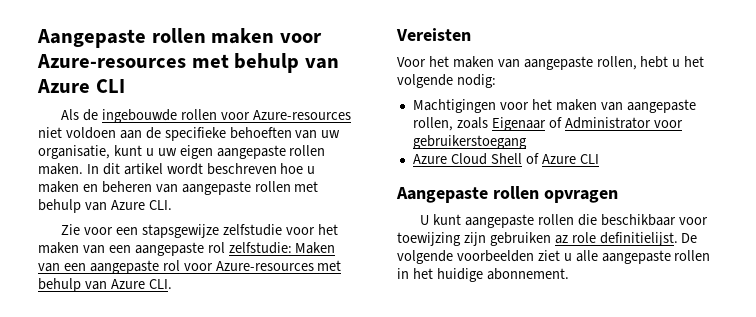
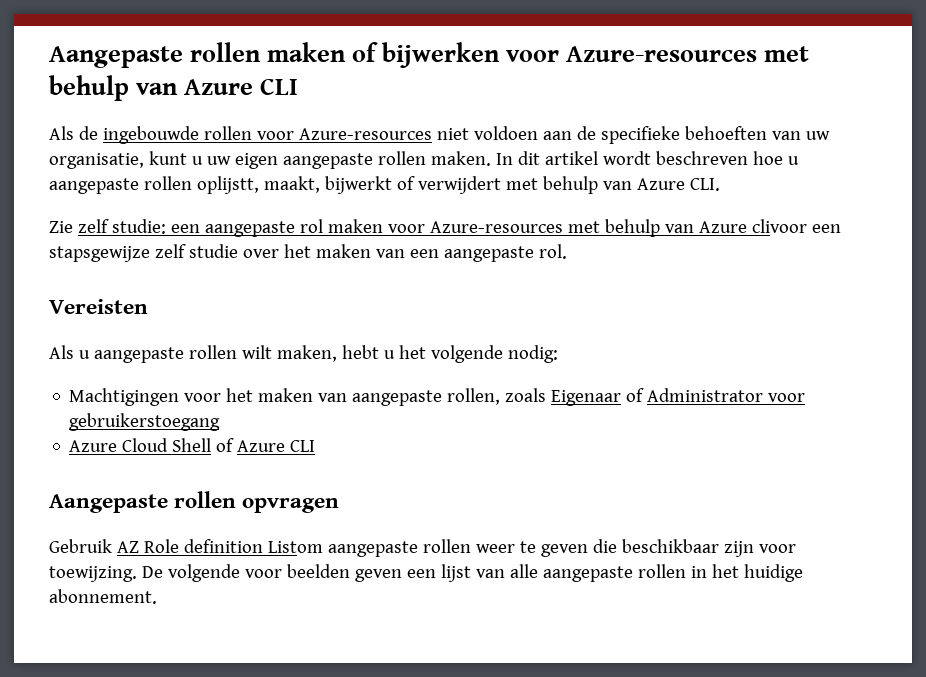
(275, 36) none -> [352,42,501,68] of bijwerken
[38,181,291,195] maken en beheren van aangepaste rollen -> [49,176,501,194] aangepaste rollen oplijstt, maakt, bijwerkt of verwijdert
[84,224,338,238] [38,242,336,256] [38,260,342,274] [38,278,172,292] [396,28,471,41] [397,56,637,70] voor een stapsgewijze zelfstudie voor het maken van een aangepaste rol zelfstudie: Maken van een aangepaste rol voor Azure-resources met behulp van Azure CLI. // Vereisten // Voor het maken van aangepaste rollen, -> [77,219,841,237] [49,244,567,262] [49,299,148,314] [49,345,337,363] zelf studie: een aangepaste rol maken voor Azure-resources met behulp van Azure clivoor een stapsgewijze zelf studie over het maken van een aangepaste rol. // Vereisten // Als u aangepaste rollen wilt maken,
[420,214,708,228] [397,232,698,246] [397,250,572,264] U kunt aangepaste rollen die beschikbaar voor toewijzing zijn gebruiken az role definitielijst. De volgende voorbeelden ziet u -> [49,539,796,557] [49,564,505,582] Gebruik AZ Role definition Listom aangepaste rollen weer te geven die beschikbaar zijn voor toewijzing. De volgende voor beelden geven een lijst van

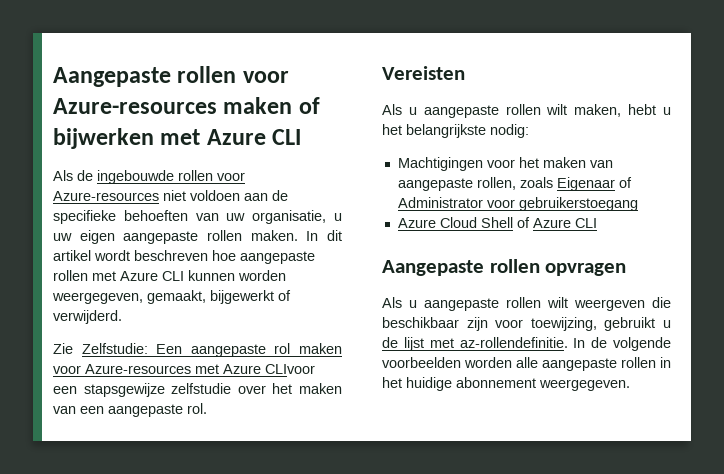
[49,42,262,68] Aangepaste rollen -> [53,66,289,87] [53,98,217,114] Aangepaste rollen voor Azure-resources
[506,46,810,62] [49,75,179,101] voor Azure-resources met behulp van -> [160,129,201,145] met
[148,151,187,165] kunt -> (327, 217) none
[787,156,799,165] [49,176,720,194] [49,219,200,234] u aangepaste rollen oplijstt, maakt, bijwerkt of verwijdert met behulp van Azure CLI. // Zie zelf studie: een -> [240,251,315,264] [53,270,286,281] [52,290,291,304] [53,310,122,324] [53,343,183,354] aangepaste rollen met Azure CLI kunnen worden weergegeven, gemaakt, bijgewerkt of verwijderd. // Zie Zelfstudie: Een
[604,219,841,237] [49,244,238,262] behulp van Azure clivoor een stapsgewijze zelf studie -> [223,364,315,374] [53,383,232,397] Azure CLIvoor een stapsgewijze zelfstudie
[430,345,503,363] volgende -> [406,124,486,138] belangrijkste
[49,539,796,557] [49,564,505,582] Gebruik AZ Role definition Listom aangepaste rollen weer te geven die beschikbaar zijn voor toewijzing. De volgende voor beelden geven een lijst van -> [382,297,671,311] [382,317,671,331] [382,337,671,351] [382,357,512,368] Als u aangepaste rollen wilt weergeven die beschikbaar zijn voor toewijzing, gebruikt u de lijst met az-rollendefinitie. In de volgende voorbeelden worden
[49,589,157,604] abonnement. -> [456,377,630,391] abonnement weergegeven.

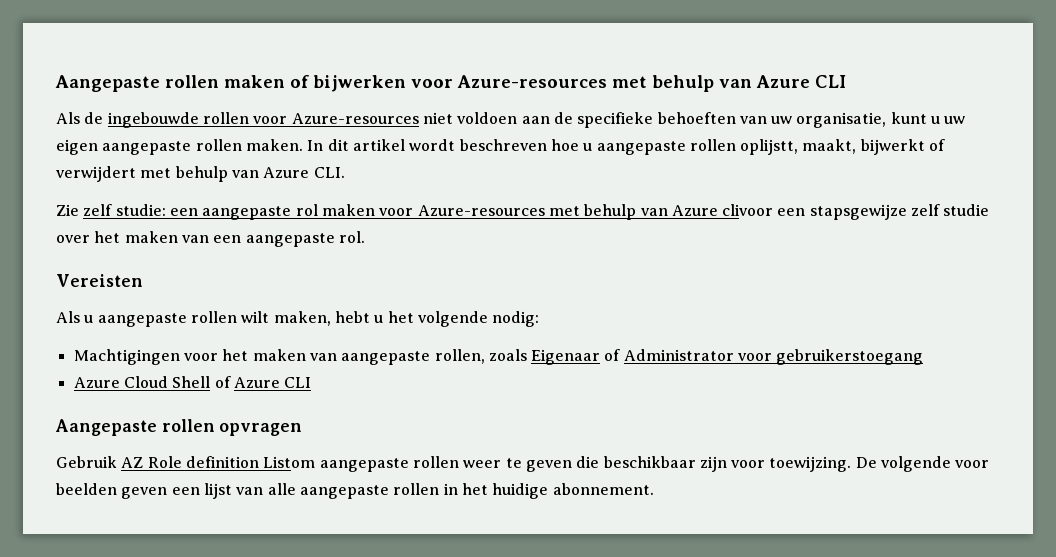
[53,66,289,87] [53,98,217,114] Aangepaste rollen voor Azure-resources -> [55,75,219,92] Aangepaste rollen
[160,129,201,145] met -> [411,75,752,92] voor Azure-resources met behulp van
(327, 217) none -> [890,112,927,124] kunt
[240,251,315,264] [53,270,286,281] [52,290,291,304] [53,310,122,324] [53,343,183,354] aangepaste rollen met Azure CLI kunnen worden weergegeven, gemaakt, bijgewerkt of verwijderd. // Zie Zelfstudie: Een -> [583,139,946,155] [56,166,345,182] [56,204,198,216] u aangepaste rollen oplijstt, maakt, bijwerkt of verwijdert met behulp van Azure CLI. // Zie zelf studie: een
[223,364,315,374] [53,383,232,397] Azure CLIvoor een stapsgewijze zelfstudie -> [584,204,990,220] behulp van Azure clivoor een stapsgewijze zelf studie
[406,124,486,138] belangrijkste -> [417,311,488,327] volgende
[382,297,671,311] [382,317,671,331] [382,337,671,351] [382,357,512,368] Als u aangepaste rollen wilt weergeven die beschikbaar zijn voor toewijzing, gebruikt u de lijst met az-rollendefinitie. In de volgende voorbeelden worden -> [56,456,990,472] [56,483,264,499] Gebruik AZ Role definition Listom aangepaste rollen weer te geven die beschikbaar zijn voor toewijzing. De volgende voor beelden geven een lijst van
[456,377,630,391] abonnement weergegeven. -> [552,483,654,495] abonnement.

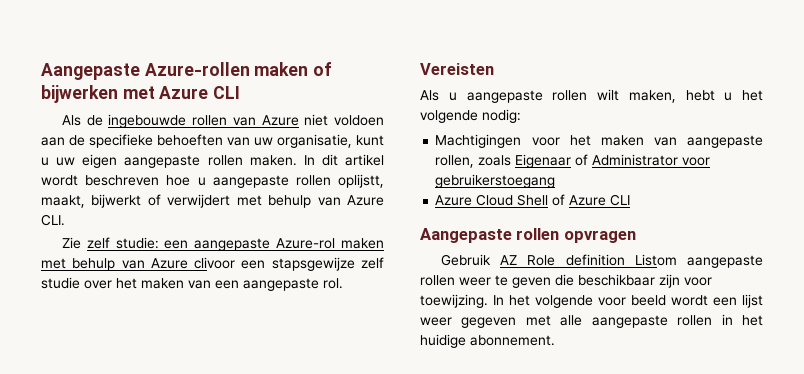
[55,75,219,92] Aangepaste rollen -> [41,62,250,80] Aangepaste Azure-rollen
[411,75,752,92] voor Azure-resources met behulp van -> [122,86,155,99] met
[253,113,419,124] voor Azure-resources -> [232,115,299,126] van Azure
[295,204,545,216] rol maken voor Azure-resources -> [276,238,385,249] Azure-rol maken
[855,456,990,472] [56,483,264,499] De volgende voor beelden geven een lijst van -> [493,294,763,308] [420,315,551,328] In het volgende voor beeld wordt een lijst weer gegeven met

